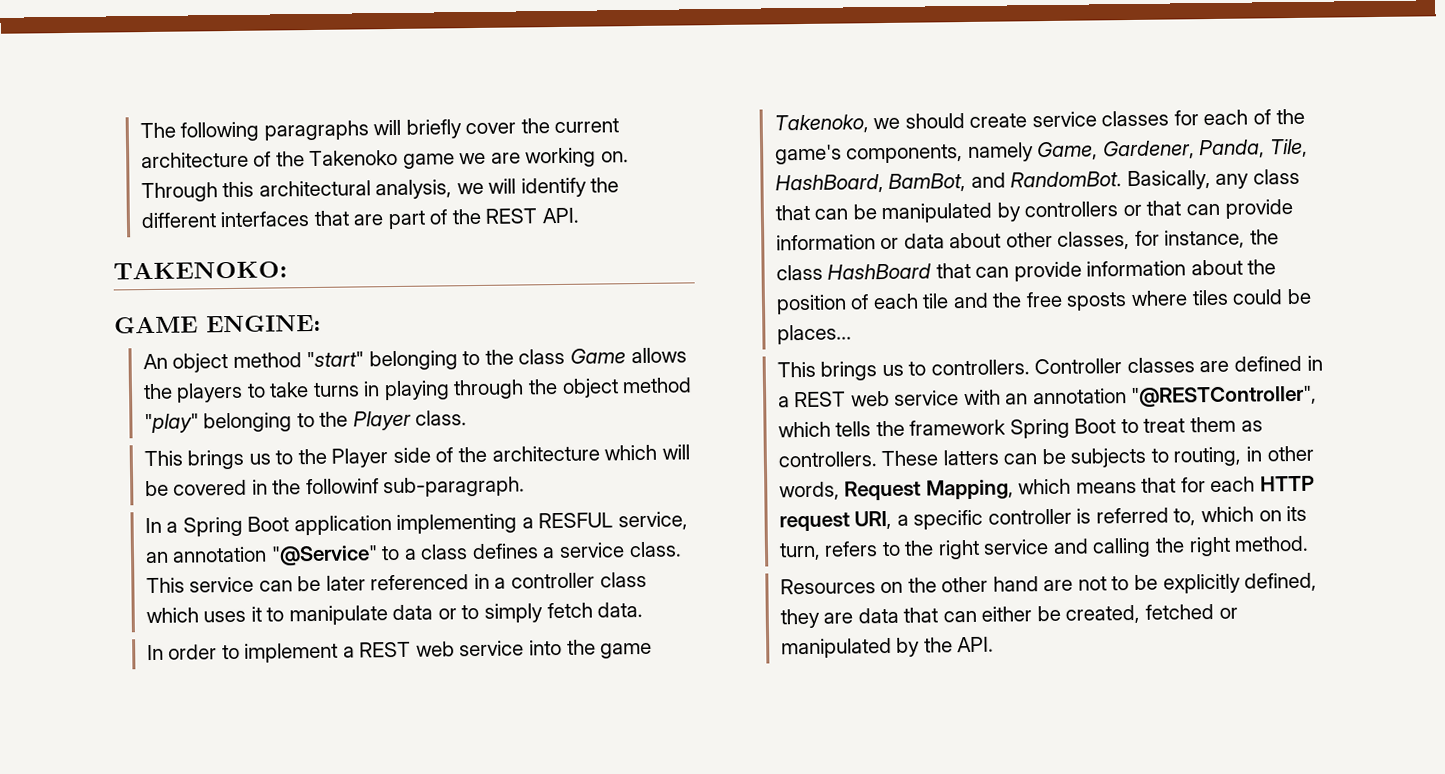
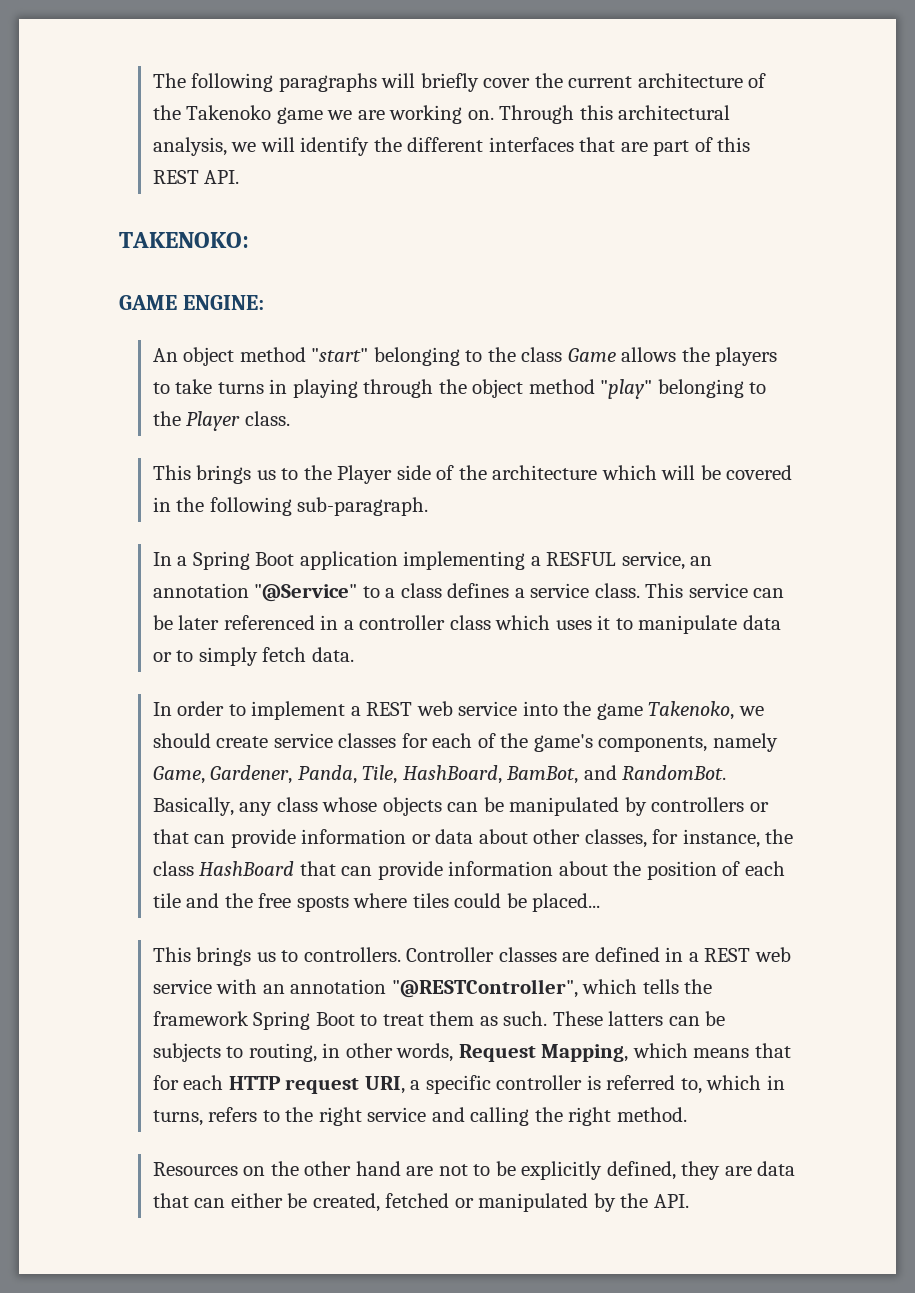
[451,208,481,225] the -> [717,137,751,152] this
[305,478,379,495] followinf -> [209,497,292,516] following
[774,204,810,221] that -> [322,797,442,816] whose objects
[776,324,852,345] places... -> [532,893,601,912] placed...
[777,451,877,468] controllers. -> [503,1011,548,1026] such.
[1258,505,1308,522] [778,542,821,561] on its turn, -> [766,1075,785,1090] [152,1110,203,1126] in turns,

